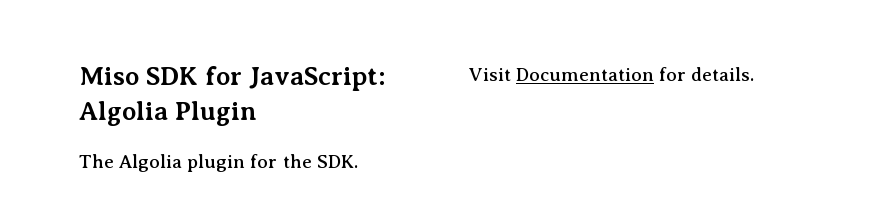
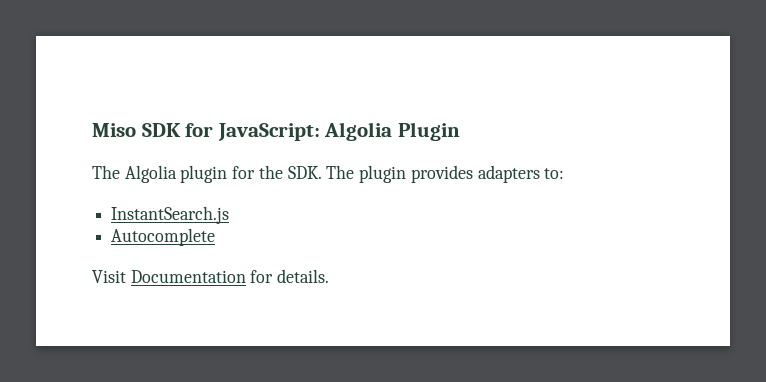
(358, 161) none -> [326,165,565,183] [111,206,230,224] [111,228,216,246] The plugin provides adapters to: // InstantSearch.js // Autocomplete

